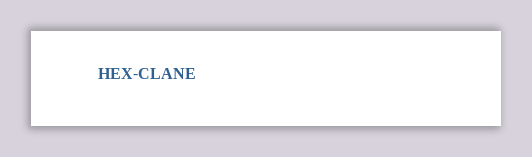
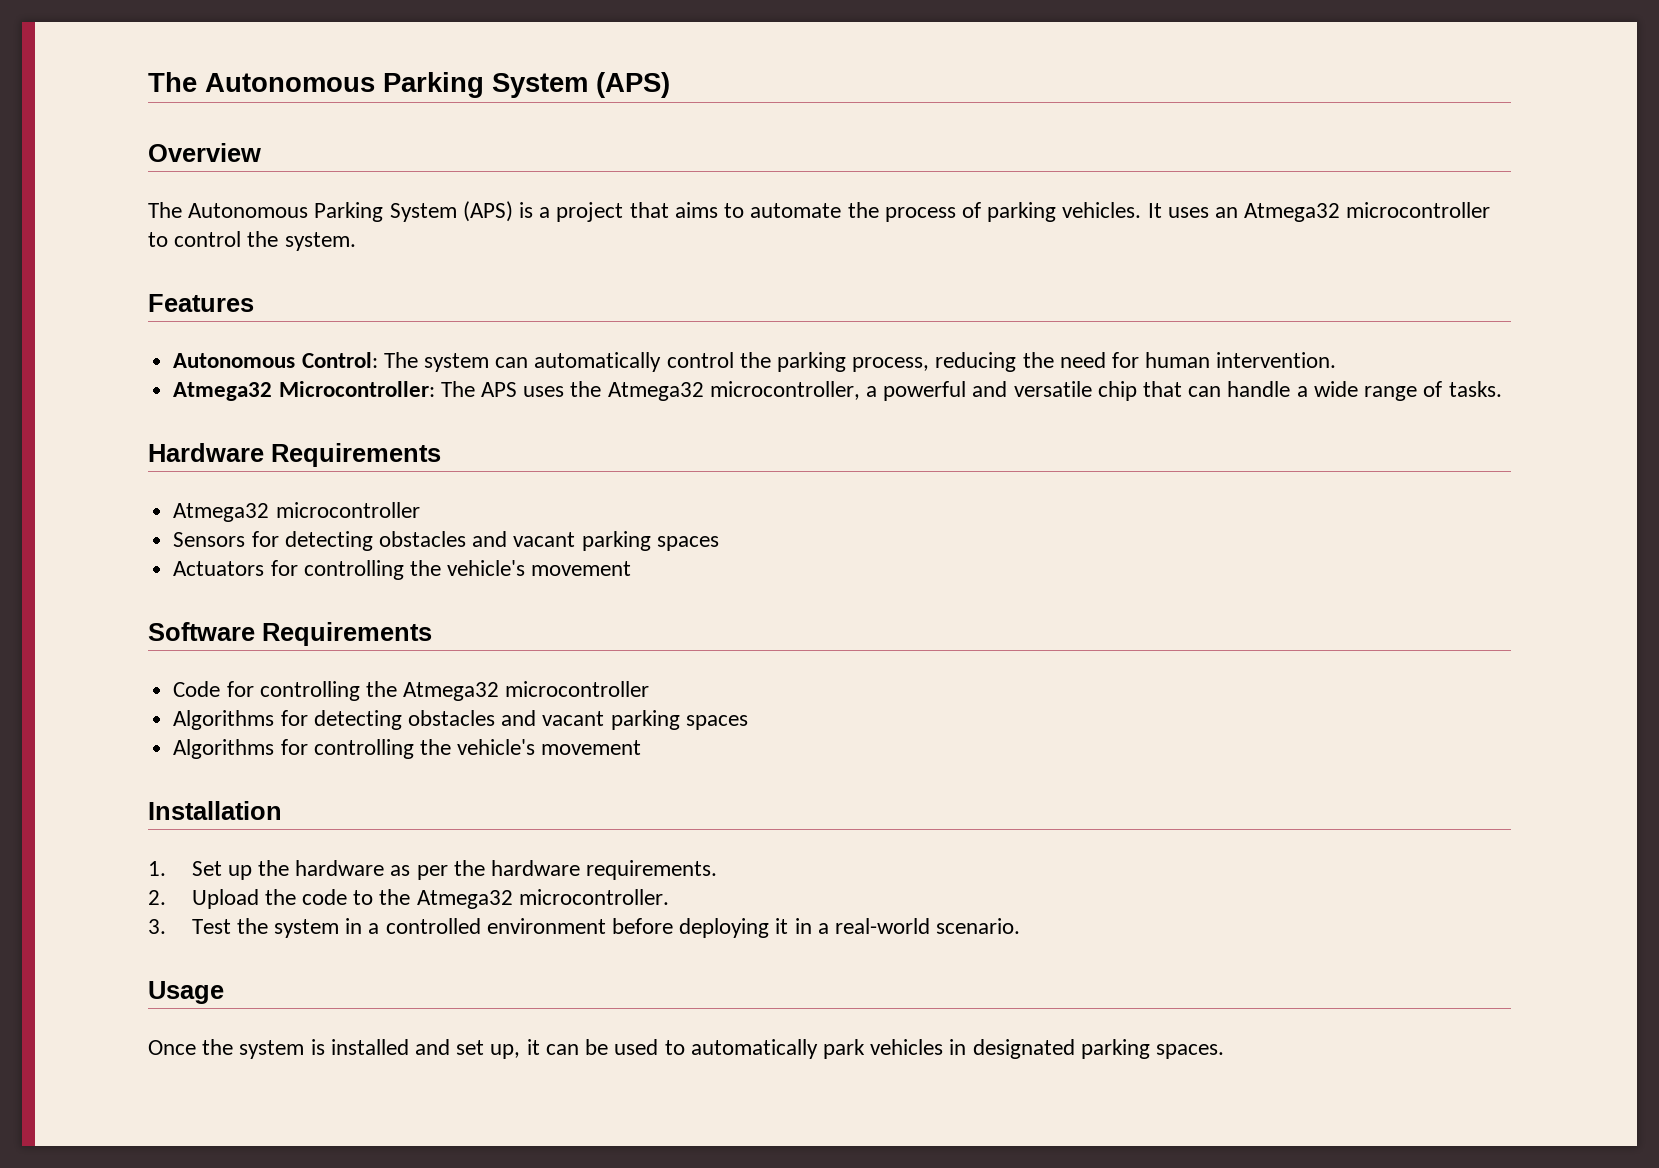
[98,68,196,79] HEX-CLANE -> [148,72,670,98] [148,143,261,162] [148,201,1491,222] [148,231,356,251] [148,294,254,312] [173,352,1337,372] [173,381,1502,401] [148,443,441,467] [173,502,420,522] [173,531,719,551] [173,560,632,580] [148,622,432,646] [173,681,650,701] [173,710,748,730] [173,739,642,759] [148,801,282,820] [148,860,718,880] [148,889,669,909] [148,918,1021,938] [148,981,224,1004] [148,1039,1224,1059] The Autonomous Parking System (APS) // Overview // The Autonomous Parking System (APS) is a project that aims to automate the process of parking vehicles. It uses an Atmega32 microcontroller to control the system. // Features // Autonomous Control: The system can automatically control the parking process, reducing the need for human intervention. // Atmega32 Microcontroller: The APS uses the Atmega32 microcontroller, a powerful and versatile chip that can handle a wide range of tasks. // Hardware Requirements // Atmega32 microcontroller // Sensors for detecting obstacles and vacant parking spaces // Actuators for controlling the vehicle's movement // Software Requirements // Code for controlling the Atmega32 microcontroller // Algorithms for detecting obstacles and vacant parking spaces // Algorithms for controlling the vehicle's movement // Installation // 1. Set up the hardware as per the hardware requirements. // 2. Upload the code to the Atmega32 microcontroller. // 3. Test the system in a controlled environment before deploying it in a real-world scenario. // Usage // Once the system is installed and set up, it can be used to automatically park vehicles in designated parking spaces.

